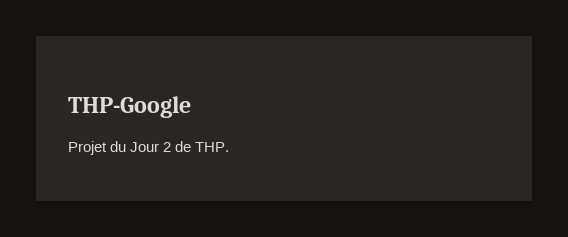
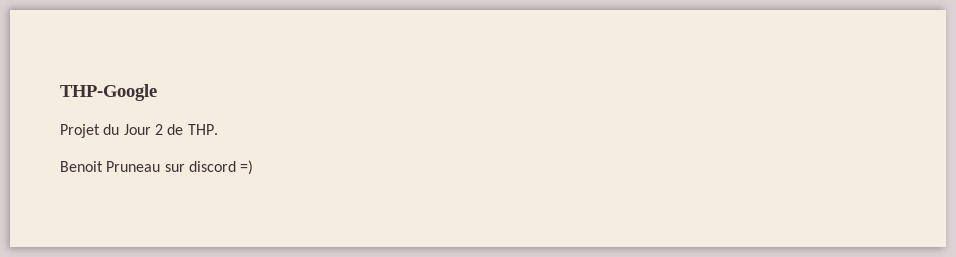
(230, 147) none -> [60,160,254,175] // Benoit Pruneau sur discord =)

